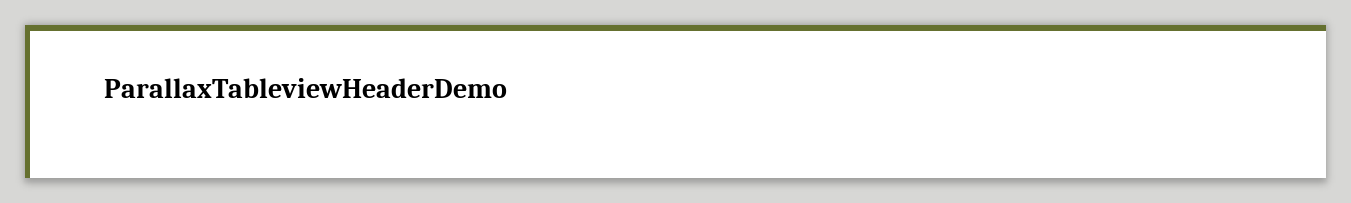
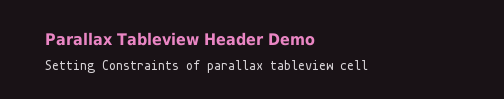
[104,78,507,98] ParallaxTableviewHeaderDemo -> [45,32,315,46] [45,60,368,73] Parallax Tableview Header Demo // Setting Constraints of parallax tableview cell

